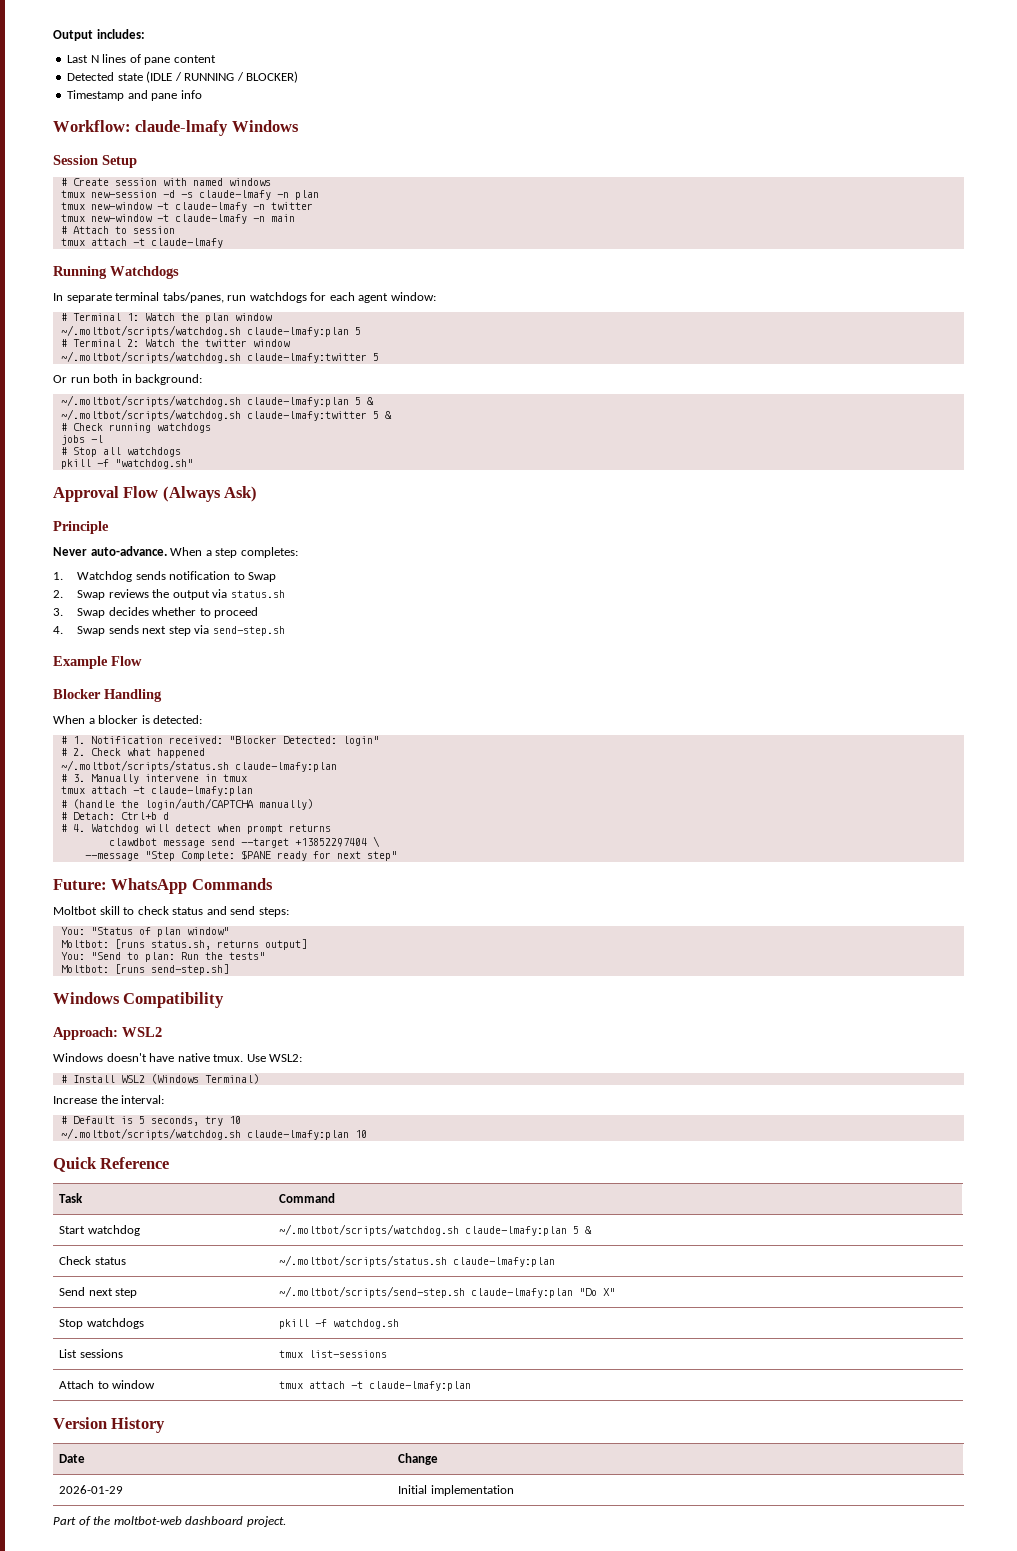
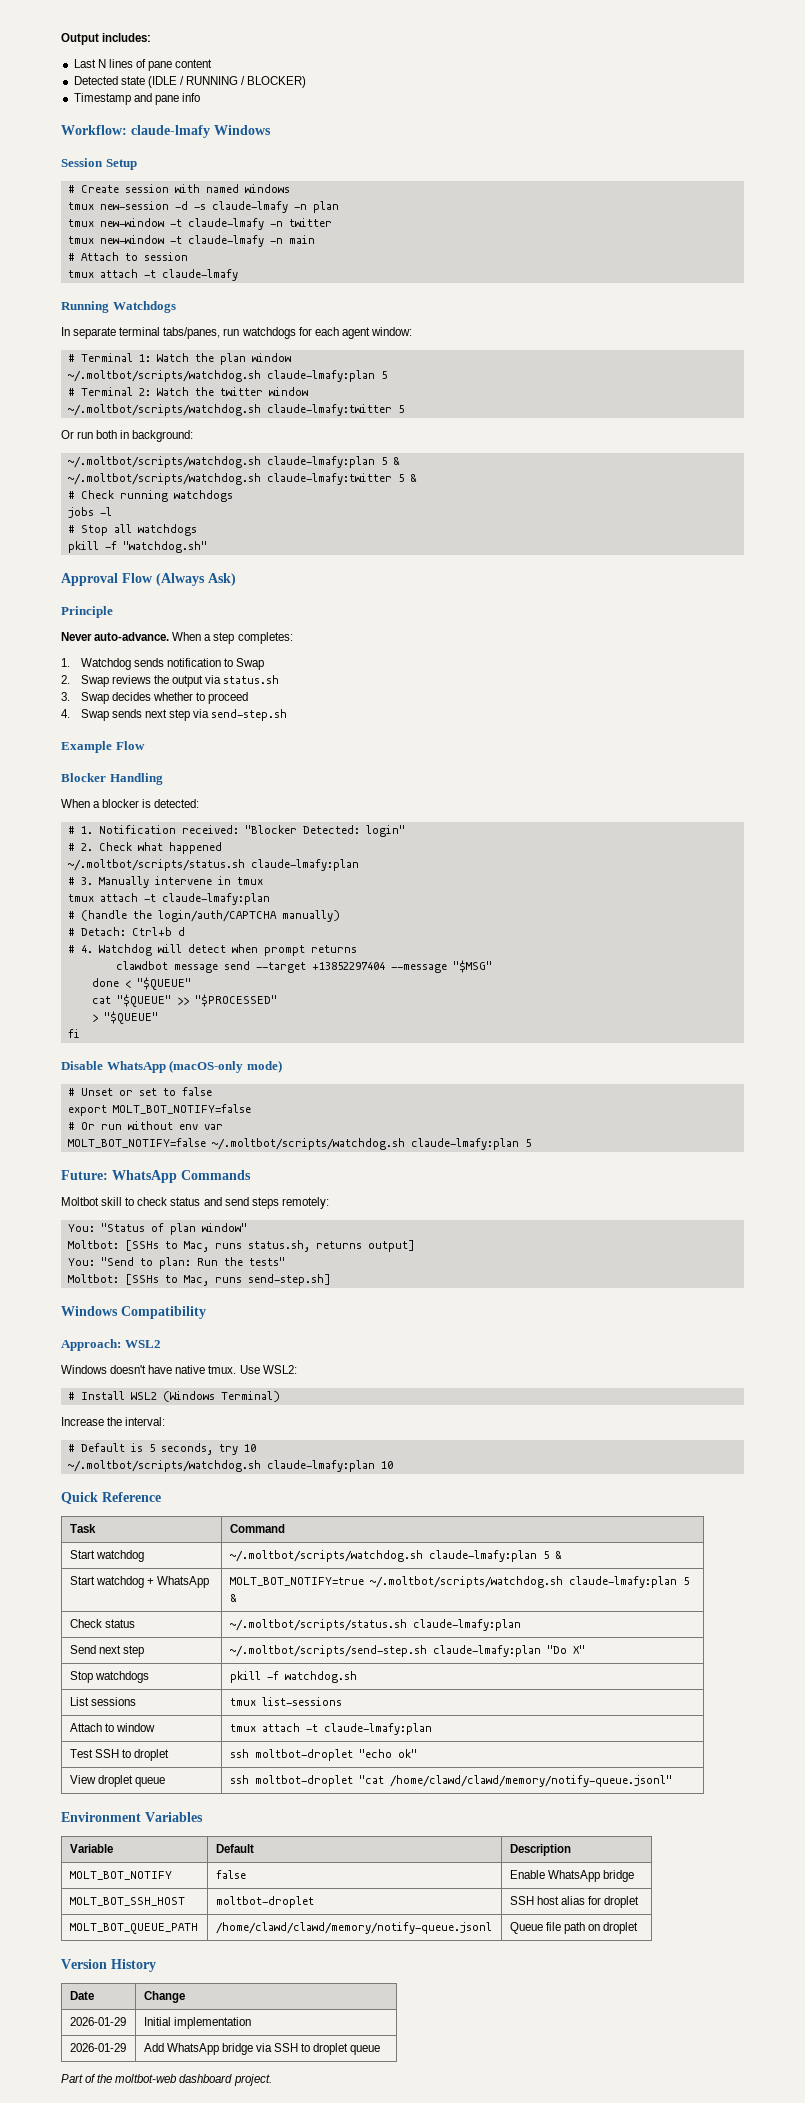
[372,836,380,847] [84,850,397,861] \ // --message "Step Complete: $PANE ready for next step" -> [390,960,492,973] [91,977,191,990] [91,994,277,1007] [91,1011,158,1024] [67,1029,80,1038] [61,1060,282,1073] [67,1087,212,1096] [67,1104,251,1116] [67,1121,223,1130] [67,1138,531,1150] --message "$MSG" // done < "$QUEUE" // cat "$QUEUE" >> "$PROCESSED" // > "$QUEUE" // fi // Disable WhatsApp (macOS-only mode) // # Unset or set to false // export MOLT_BOT_NOTIFY=false // # Or run without env var // MOLT_BOT_NOTIFY=false ~/.moltbot/scripts/watchdog.sh claude-lmafy:plan 5
[258,907,289,917] steps: -> [251,1197,329,1209] steps remotely:
[114,939,145,949] [runs -> [124,1240,242,1252] [SSHs to Mac, runs
[114,964,145,974] [runs -> [124,1274,242,1286] [SSHs to Mac, runs
(593, 1230) none -> [69,1576,209,1588] [229,1576,689,1588] [229,1594,237,1602] // Start watchdog + WhatsApp | MOLT_BOT_NOTIFY=true ~/.moltbot/scripts/watchdog.sh claude-lmafy:plan 5 &
(472, 1386) none -> [69,1749,169,1761] [229,1749,417,1761] [69,1775,165,1787] [229,1775,672,1787] [61,1812,203,1822] [69,1844,113,1853] [215,1844,254,1853] [509,1844,571,1856] [69,1871,172,1880] [215,1870,246,1879] [509,1870,634,1882] [69,1897,185,1906] [215,1896,314,1908] [509,1896,639,1908] [69,1923,198,1934] [215,1922,492,1934] [509,1922,638,1934] // Test SSH to droplet | ssh moltbot-droplet "echo ok" // View droplet queue | ssh moltbot-droplet "cat /home/clawd/clawd/memory/notify-queue.jsonl" // Environment Variables // Variable | Default | Description // MOLT_BOT_NOTIFY | false | Enable WhatsApp bridge // MOLT_BOT_SSH_HOST | moltbot-droplet | SSH host alias for droplet // MOLT_BOT_QUEUE_PATH | /home/clawd/clawd/memory/notify-queue.jsonl | Queue file path on droplet
(514, 1490) none -> [69,2043,126,2052] [143,2043,381,2055] // 2026-01-29 | Add WhatsApp bridge via SSH to droplet queue

